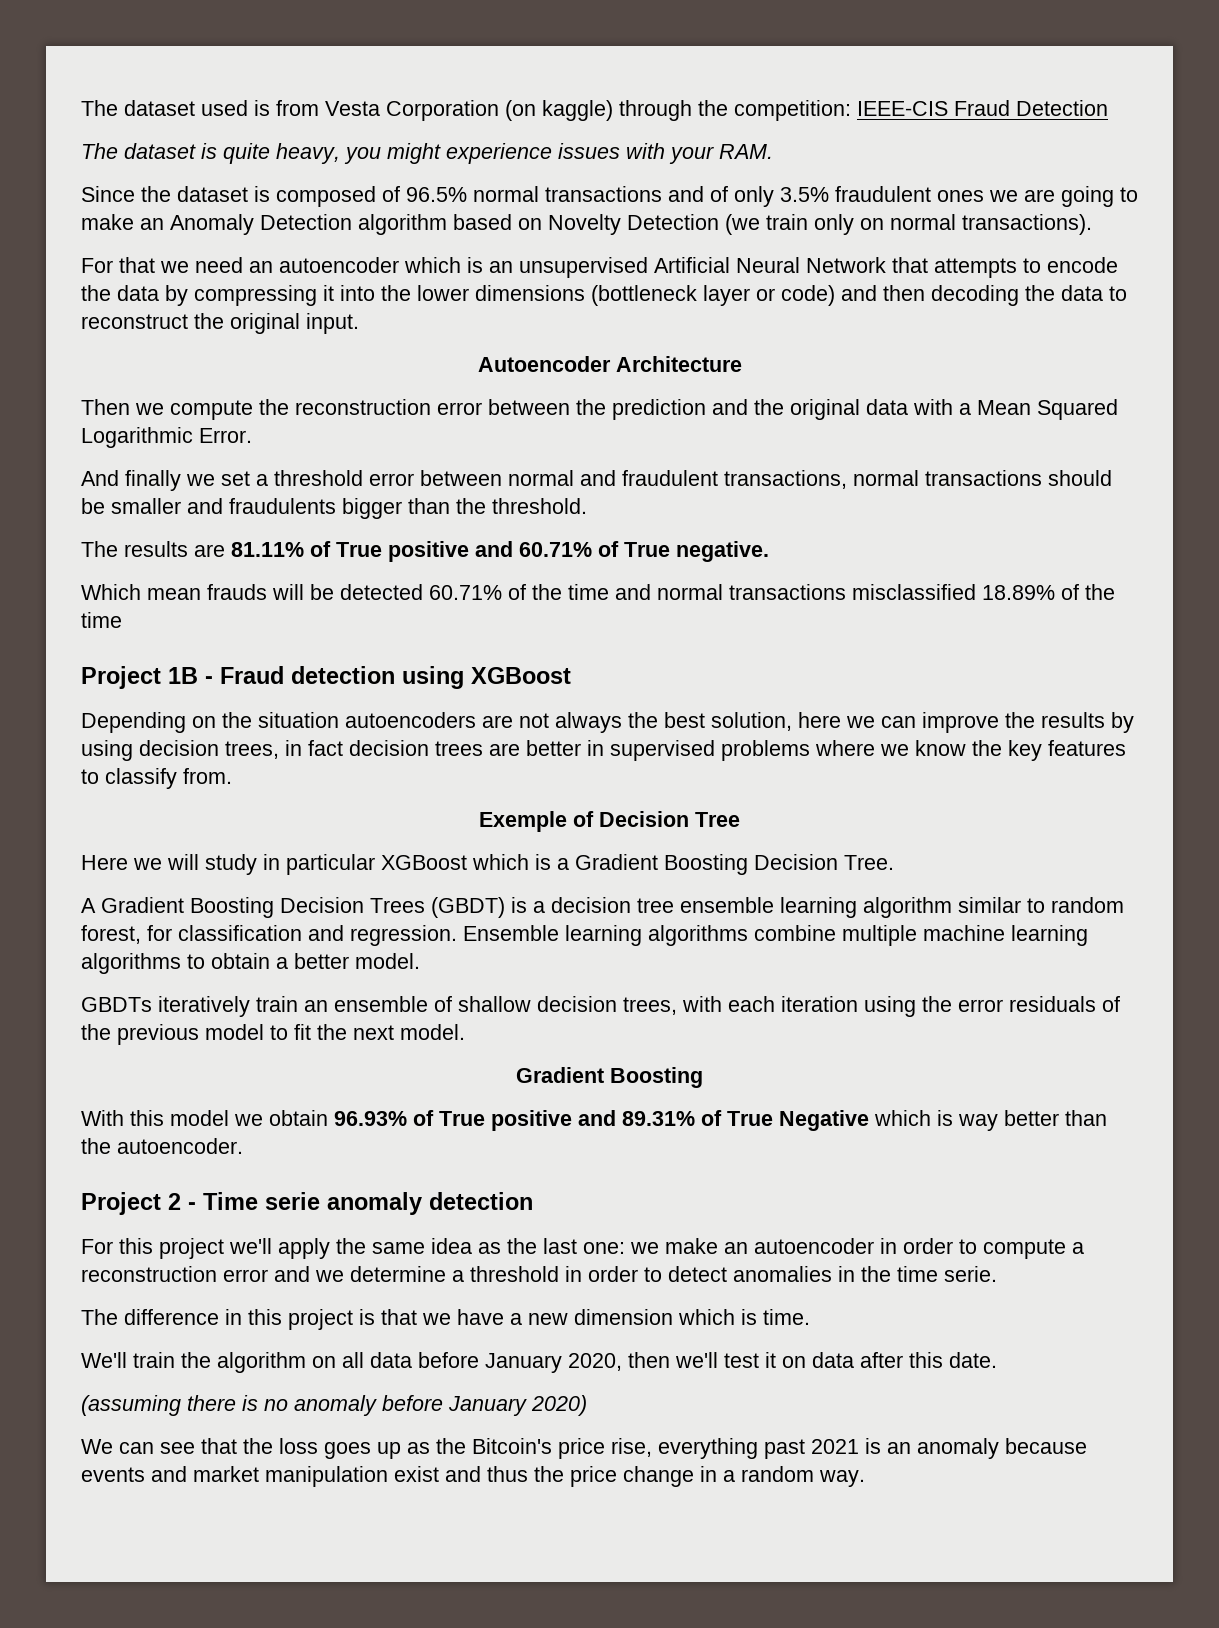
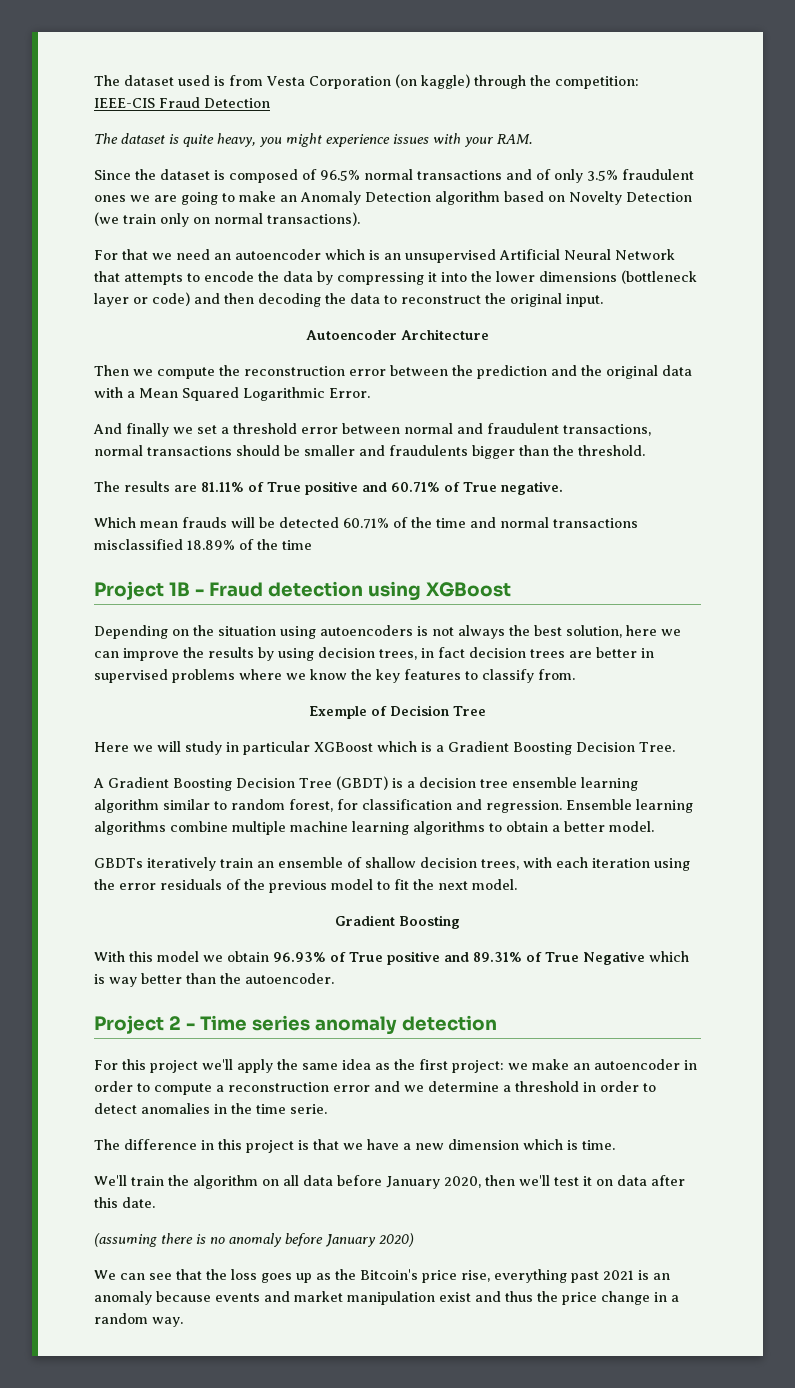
[345,712,513,728] autoencoders are -> [280,625,428,639] using autoencoders is
[370,898,425,913] Trees -> [299,778,332,788] Tree
[265,1192,320,1210] serie -> [251,1015,310,1031] series
[543,1238,625,1254] last one: -> [419,1059,504,1073] first project:

